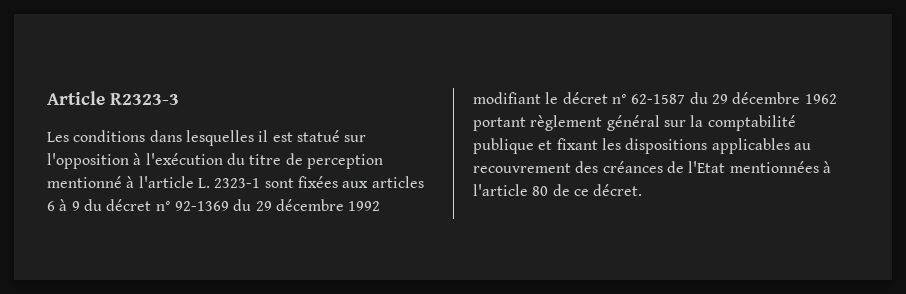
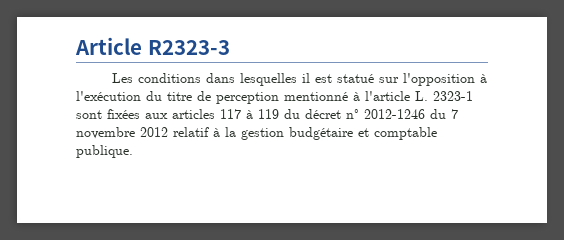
[47,199,381,211] [473,92,837,104] [473,115,796,131] [473,138,811,154] [473,161,831,173] [473,184,643,196] 6 à 9 du décret n° 92-1369 du 29 décembre 1992 modifiant le décret n° 62-1587 du 29 décembre 1962 portant règlement général sur la comptabilité publique et fixant les dispositions applicables au recouvrement des créances de l'Etat mentionnées à l'article 80 de ce décret. -> [220,109,458,119] [76,127,437,140] [76,145,133,158] 117 à 119 du décret n° 2012-1246 du 7 novembre 2012 relatif à la gestion budgétaire et comptable publique.

